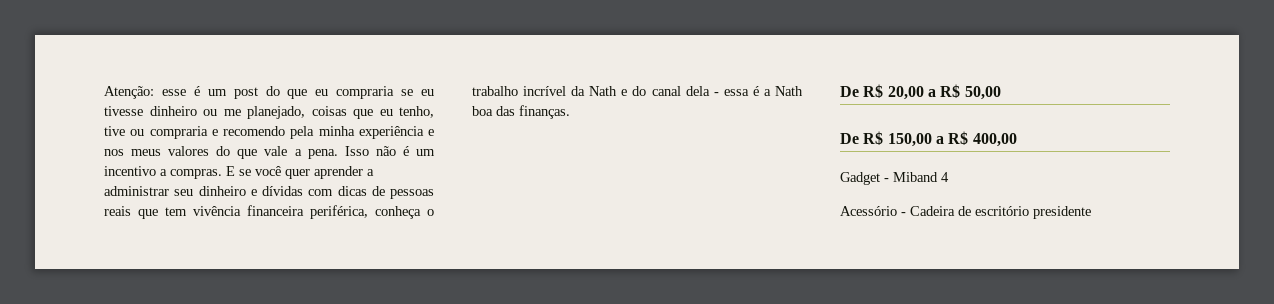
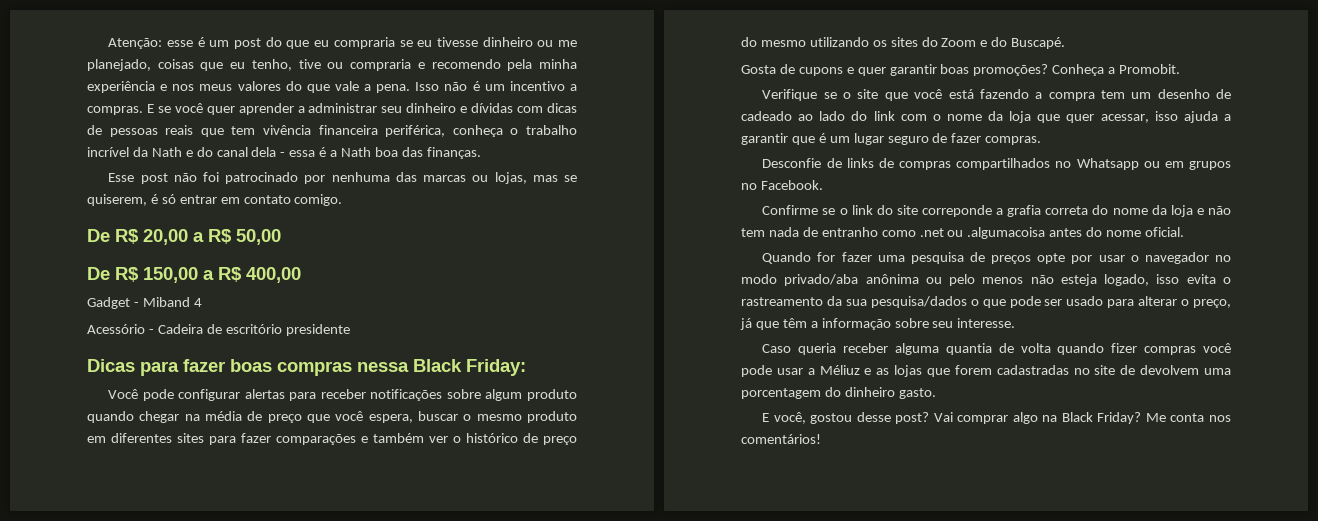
(570, 112) none -> [108,172,577,184] [87,194,343,206] // Esse post não foi patrocinado por nenhuma das marcas ou lojas, mas se quiserem, é só entrar em contato comigo.
(1091, 212) none -> [87,359,526,376] [108,389,578,401] [87,411,577,423] [87,433,577,445] [741,37,1066,49] [741,64,1181,76] [762,89,1231,101] [741,111,1231,123] [741,133,1042,145] [762,158,1231,170] [741,180,823,190] [762,205,1232,217] [741,227,1185,239] [762,252,1231,264] [741,274,1231,286] [741,296,1231,308] [740,318,1016,330] [762,343,1231,355] [741,365,1231,377] [741,387,936,399] [762,412,1232,424] [741,434,821,444] // Dicas para fazer boas compras nessa Black Friday: // Você pode configurar alertas para receber notificações sobre algum produto quando chegar na média de preço que você espera, buscar o mesmo produto em diferentes sites para fazer comparações e também ver o histórico de preço do mesmo utilizando os sites do Zoom e do Buscapé. // Gosta de cupons e quer garantir boas promoções? Conheça a Promobit. // Verifique se o site que você está fazendo a compra tem um desenho de cadeado ao lado do link com o nome da loja que quer acessar, isso ajuda a garantir que é um lugar seguro de fazer compras. // Desconfie de links de compras compartilhados no Whatsapp ou em grupos no Facebook. // Confirme se o link do site correponde a grafia correta do nome da loja e não tem nada de entranho como .net ou .algumacoisa antes do nome oficial. // Quando for fazer uma pesquisa de preços opte por usar o navegador no modo privado/aba anônima ou pelo menos não esteja logado, isso evita o rastreamento da sua pesquisa/dados o que pode ser usado para alterar o preço, já que têm a informação sobre seu interesse. // Caso queria receber alguma quantia de volta quando fizer compras você pode usar a Méliuz e as lojas que forem cadastradas no site de devolvem uma porcentagem do dinheiro gasto. // E você, gostou desse post? Vai comprar algo na Black Friday? Me conta nos comentários!

